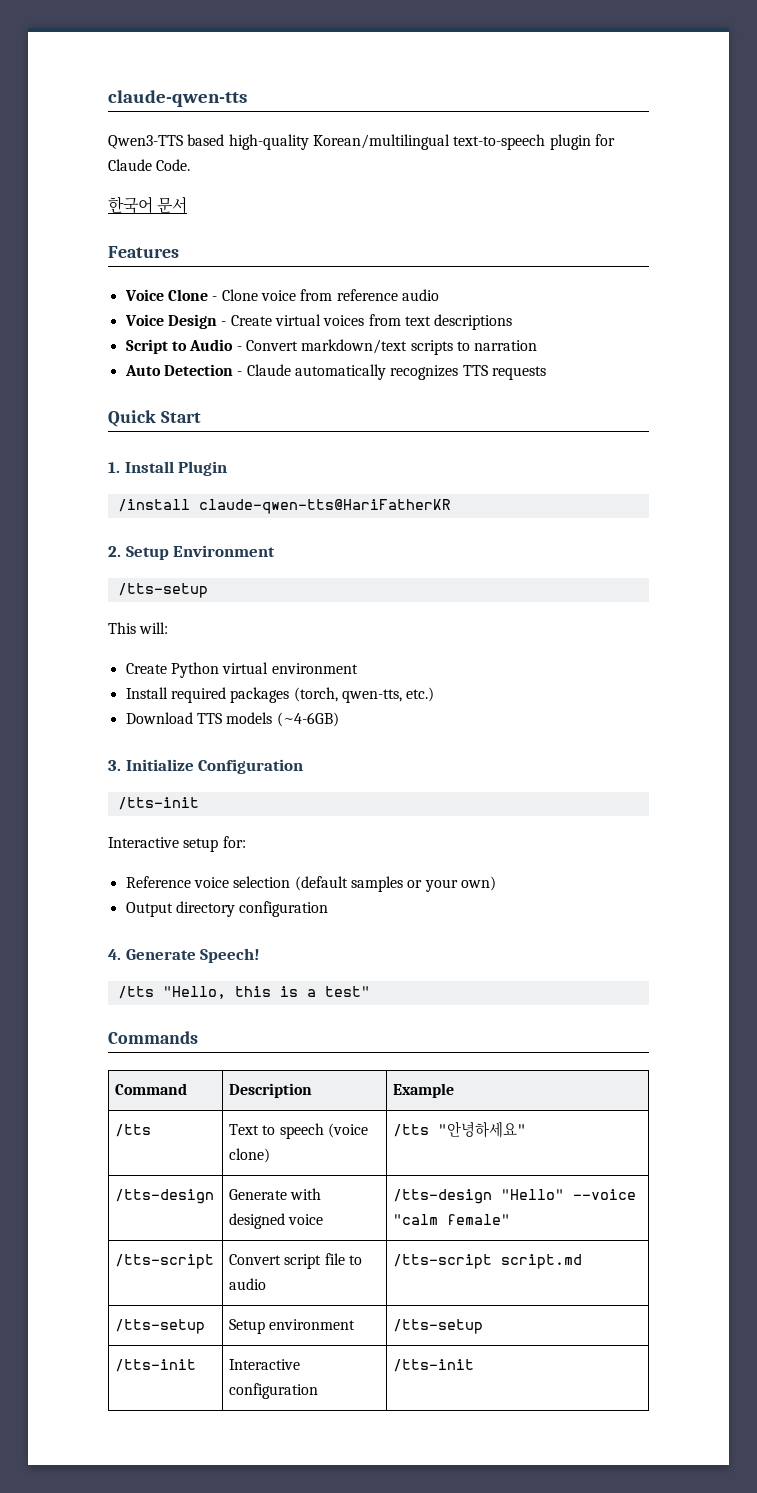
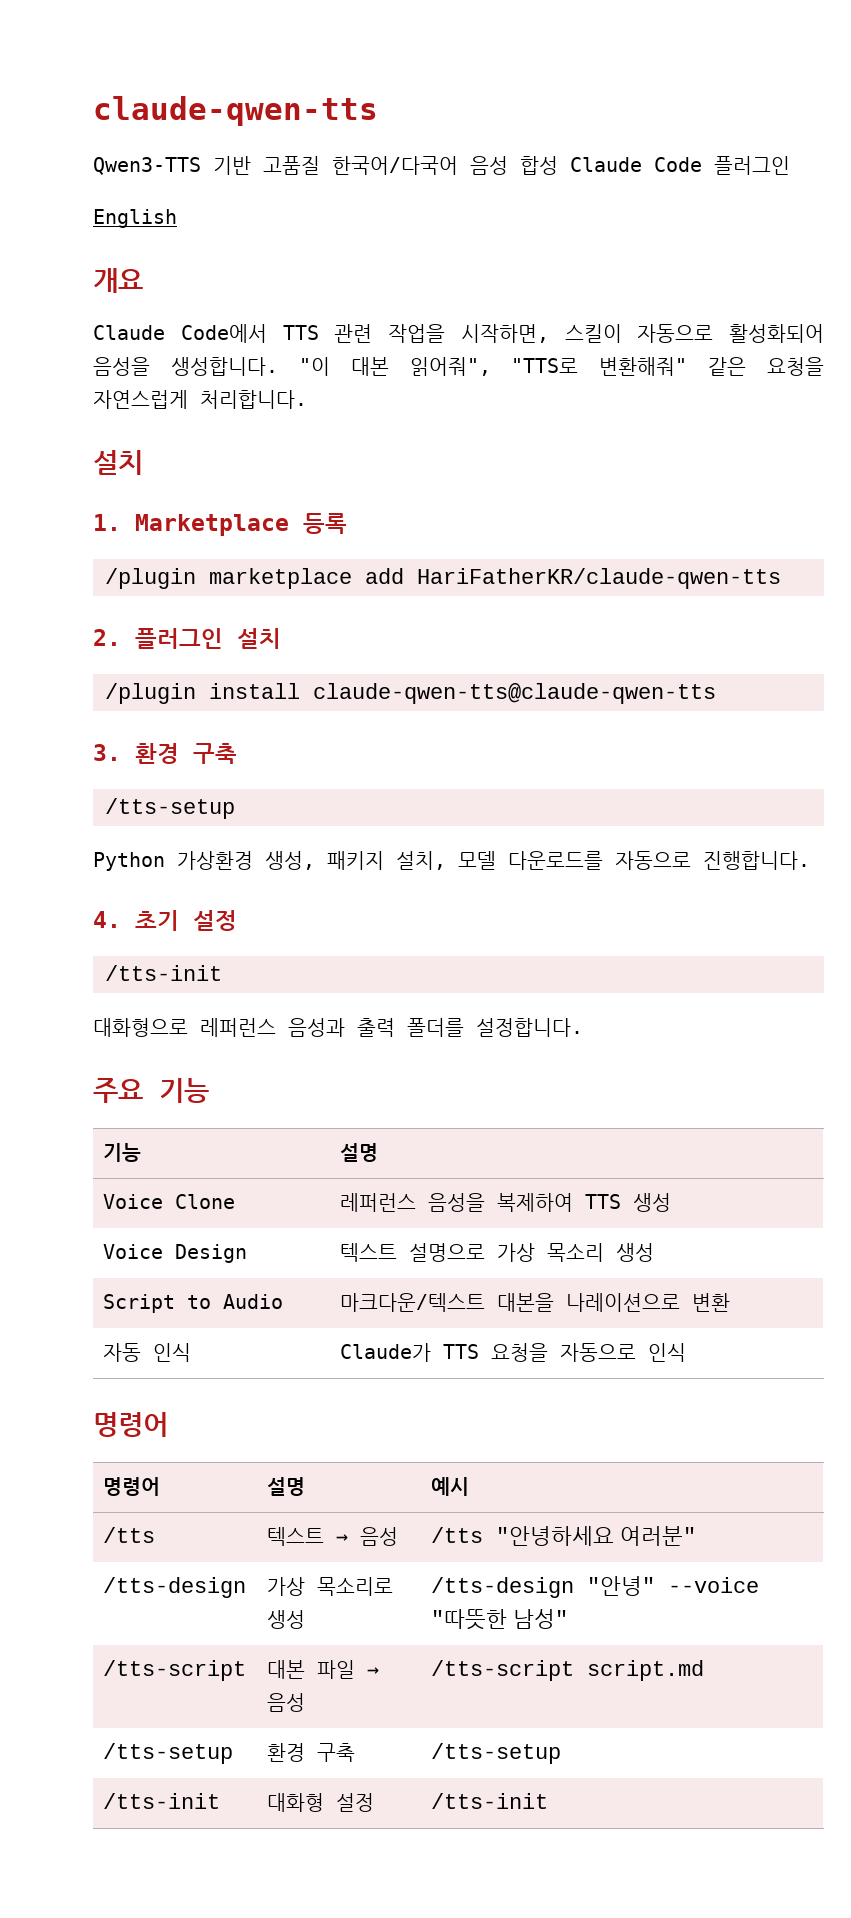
[187,134,615,150] [108,159,191,171] [108,196,188,214] [108,246,179,258] [124,289,439,301] [124,314,513,330] [125,339,538,355] [124,364,546,380] [108,410,201,427] [108,461,228,476] [117,499,451,514] [108,545,276,560] [117,583,208,598] [108,622,169,634] [125,662,358,678] [125,687,435,703] [125,712,339,727] [108,759,304,774] [117,797,199,810] [108,836,246,852] [125,876,496,892] [125,901,329,917] [108,948,261,963] [117,986,370,999] [108,1031,198,1044] [115,1083,188,1095] [229,1083,313,1098] [393,1083,455,1098] [115,1124,152,1137] [229,1123,368,1139] [229,1148,271,1163] [393,1121,527,1138] based high-quality Korean/multilingual text-to-speech plugin for Claude Code. // 한국어 문서 // Features // Voice Clone - Clone voice from reference audio // Voice Design - Create virtual voices from text descriptions // Script to Audio - Convert markdown/text scripts to narration // Auto Detection - Claude automatically recognizes TTS requests // Quick Start // 1. Install Plugin // /install claude-qwen-tts@HariFatherKR // 2. Setup Environment // /tts-setup // This will: // Create Python virtual environment // Install required packages (torch, qwen-tts, etc.) // Download TTS models (~4-6GB) // 3. Initialize Configuration // /tts-init // Interactive setup for: // Reference voice selection (default samples or your own) // Output directory configuration // 4. Generate Speech! // /tts "Hello, this is a test" // Commands // Command | Description | Example // /tts | Text to speech (voice clone) | /tts "안녕하세요" -> [213,156,790,175] [93,209,177,228] [93,268,143,293] [93,324,824,343] [93,357,824,376] [93,390,307,409] [93,450,143,475] [93,513,347,536] [105,568,781,589] [93,628,281,649] [105,683,716,704] [93,743,237,764] [105,798,235,819] [93,851,810,871] [93,910,237,931] [105,965,222,981] [93,1018,583,1037] [93,1078,209,1103] [103,1143,142,1162] [340,1143,379,1162] [103,1194,236,1209] [340,1193,672,1212] [103,1244,248,1263] [340,1243,655,1262] [103,1294,284,1313] [340,1293,731,1312] [103,1343,192,1362] [340,1343,687,1362] [93,1412,168,1437] [103,1477,161,1496] [267,1477,306,1496] [431,1477,470,1496] [103,1527,156,1543] [267,1527,399,1546] [431,1526,697,1546] 기반 고품질 한국어/다국어 음성 합성 Claude Code 플러그인 // English // 개요 // Claude Code에서 TTS 관련 작업을 시작하면, 스킬이 자동으로 활성화되어 음성을 생성합니다. "이 대본 읽어줘", "TTS로 변환해줘" 같은 요청을 자연스럽게 처리합니다. // 설치 // 1. Marketplace 등록 // /plugin marketplace add HariFatherKR/claude-qwen-tts // 2. 플러그인 설치 // /plugin install claude-qwen-tts@claude-qwen-tts // 3. 환경 구축 // /tts-setup // Python 가상환경 생성, 패키지 설치, 모델 다운로드를 자동으로 진행합니다. // 4. 초기 설정 // /tts-init // 대화형으로 레퍼런스 음성과 출력 폴더를 설정합니다. // 주요 기능 // 기능 | 설명 // Voice Clone | 레퍼런스 음성을 복제하여 TTS 생성 // Voice Design | 텍스트 설명으로 가상 목소리 생성 // Script to Audio | 마크다운/텍스트 대본을 나레이션으로 변환 // 자동 인식 | Claude가 TTS 요청을 자동으로 인식 // 명령어 // 명령어 | 설명 | 예시 // /tts | 텍스트 → 음성 | /tts "안녕하세요 여러분"
[229,1188,322,1200] [229,1213,324,1229] [393,1189,637,1204] [393,1214,511,1225] [115,1254,215,1269] [229,1253,362,1269] [229,1278,267,1290] Generate with designed voice | /tts-design "Hello" --voice "calm female" // /tts-script | Convert script file to audio -> [267,1577,394,1596] [267,1610,306,1629] [431,1576,760,1598] [431,1609,569,1630] [103,1660,247,1681] [267,1660,380,1679] [267,1693,306,1712] 가상 목소리로 생성 | /tts-design "안녕" --voice "따뜻한 남성" // /tts-script | 대본 파일 → 음성
[229,1319,356,1334] Setup environment -> [267,1743,356,1762] 환경 구축
[229,1359,301,1370] [229,1383,319,1399] Interactive configuration -> [267,1793,375,1812] 대화형 설정

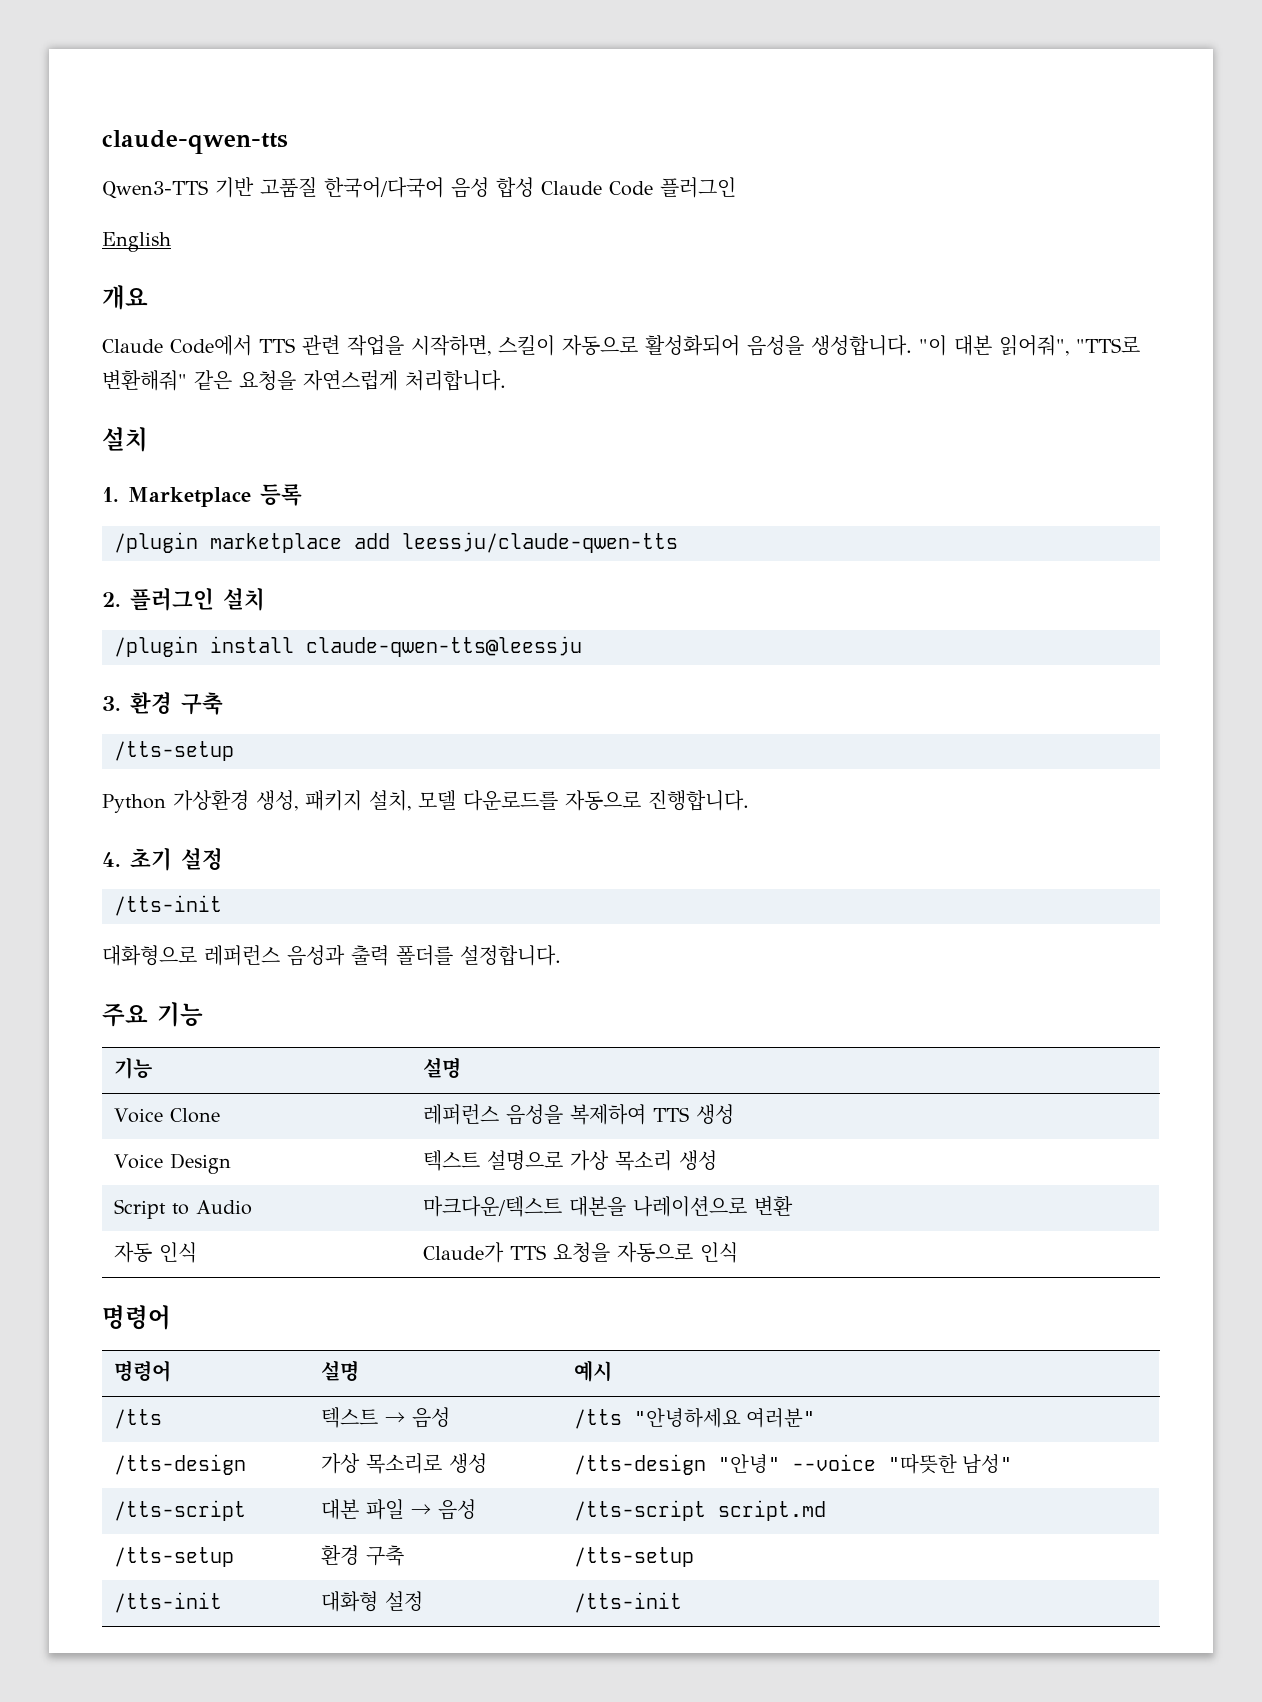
[417,568,781,589] HariFatherKR/claude-qwen-tts -> [402,532,678,553] leessju/claude-qwen-tts
[313,683,716,704] claude-qwen-tts@claude-qwen-tts -> [306,636,582,657] claude-qwen-tts@leessju

